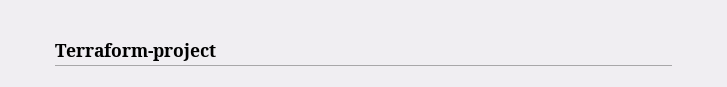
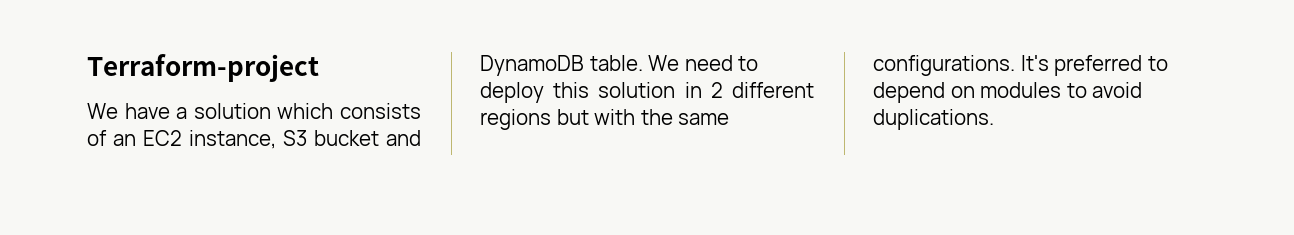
(216, 52) none -> [87,103,421,119] [87,130,421,149] [480,55,759,76] [480,82,814,103] [480,109,730,130] [873,55,1168,76] [873,82,1143,103] [873,109,994,130] // We have a solution which consists of an EC2 instance, S3 bucket and DynamoDB table. We need to deploy this solution in 2 different regions but with the same configurations. It's preferred to depend on modules to avoid duplications.

